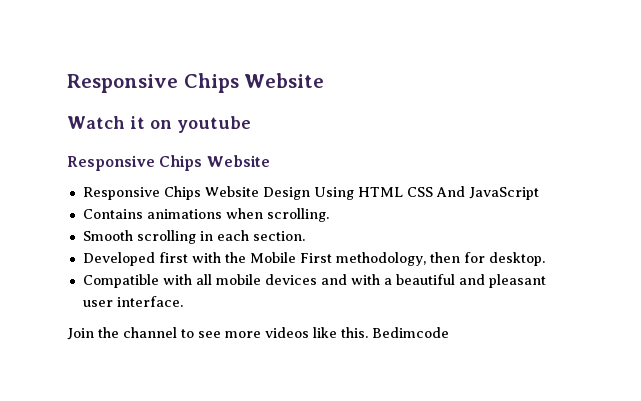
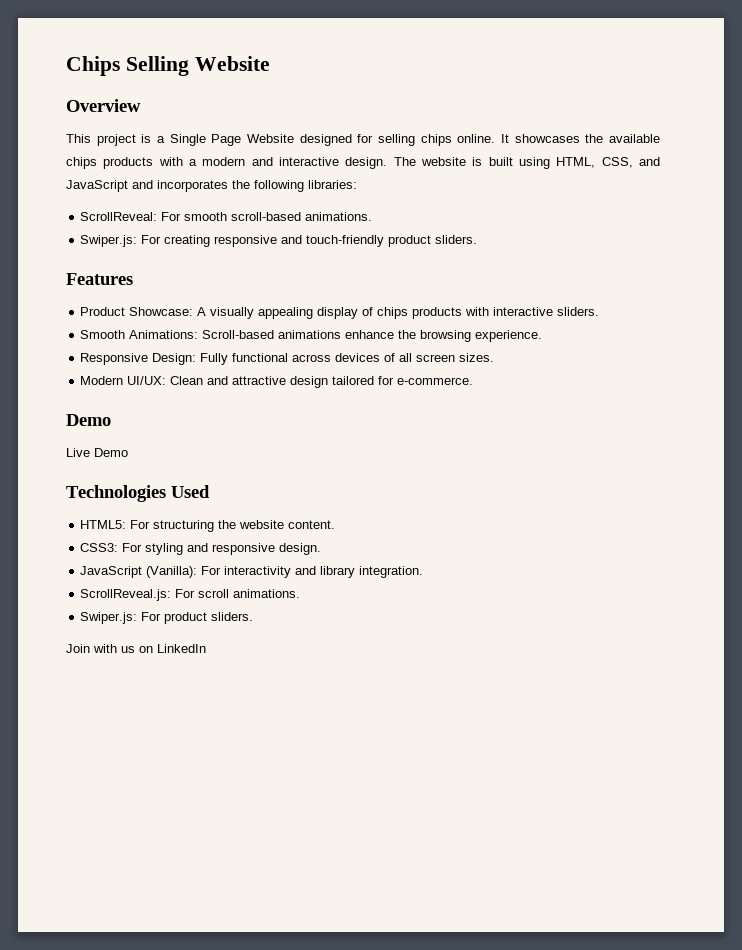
[67,73,325,93] [67,116,251,133] [67,155,270,171] [82,186,539,200] [82,208,329,222] [82,230,305,244] [82,252,545,266] [82,274,546,288] [82,296,183,307] [67,327,449,340] Responsive Chips Website // Watch it on youtube // Responsive Chips Website // Responsive Chips Website Design Using HTML CSS And JavaScript // Contains animations when scrolling. // Smooth scrolling in each section. // Developed first with the Mobile First methodology, then for desktop. // Compatible with all mobile devices and with a beautiful and pleasant user interface. // Join the channel to see more videos like this. Bedimcode -> [66,56,270,76] [66,99,141,112] [66,134,660,146] [66,157,660,169] [66,180,357,192] [80,212,373,221] [80,235,478,247] [66,273,133,285] [80,307,600,319] [80,330,543,342] [80,353,495,365] [80,376,474,388] [66,414,111,426] [66,448,128,457] [66,485,210,502] [80,520,336,532] [80,543,322,555] [80,566,424,578] [80,589,301,601] [80,612,254,624] [66,644,206,653] Chips Selling Website // Overview // This project is a Single Page Website designed for selling chips online. It showcases the available chips products with a modern and interactive design. The website is built using HTML, CSS, and JavaScript and incorporates the following libraries: // ScrollReveal: For smooth scroll-based animations. // Swiper.js: For creating responsive and touch-friendly product sliders. // Features // Product Showcase: A visually appealing display of chips products with interactive sliders. // Smooth Animations: Scroll-based animations enhance the browsing experience. // Responsive Design: Fully functional across devices of all screen sizes. // Modern UI/UX: Clean and attractive design tailored for e-commerce. // Demo // Live Demo // Technologies Used // HTML5: For structuring the website content. // CSS3: For styling and responsive design. // JavaScript (Vanilla): For interactivity and library integration. // ScrollReveal.js: For scroll animations. // Swiper.js: For product sliders. // Join with us on LinkedIn

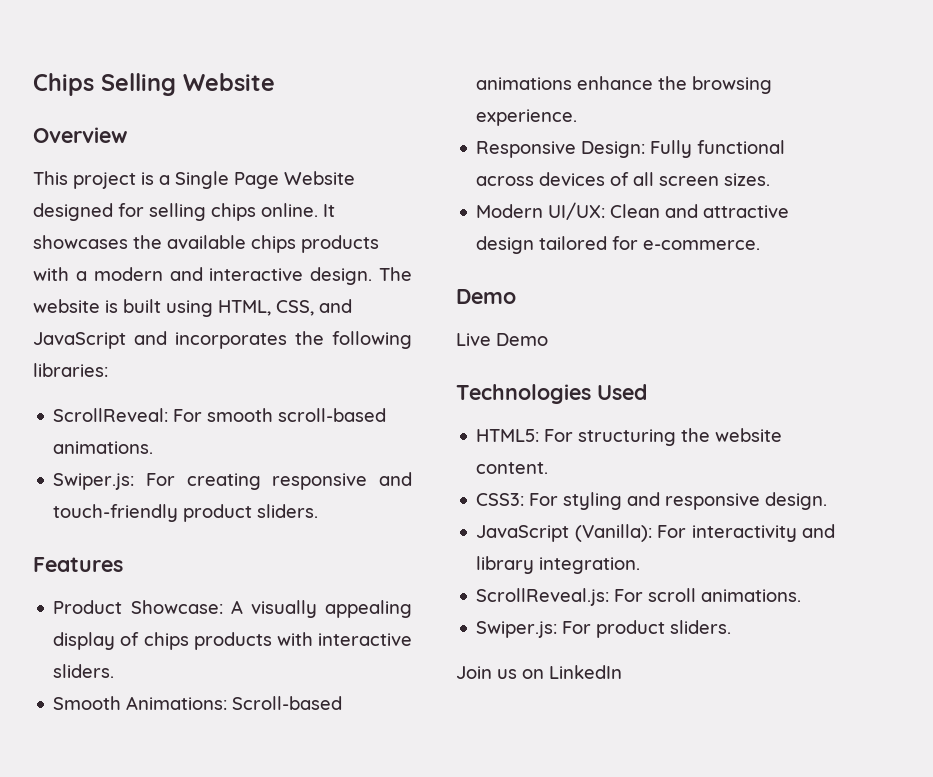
[93,644,117,653] with -> (492, 672) none

